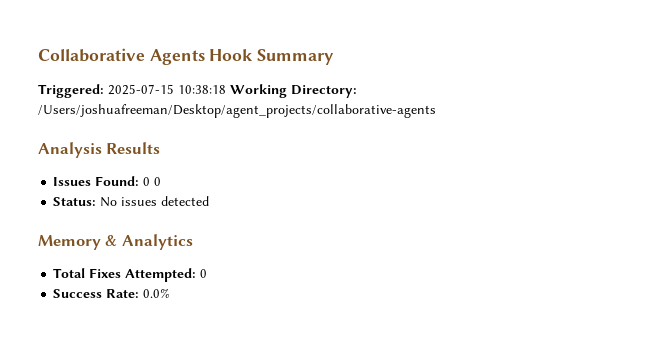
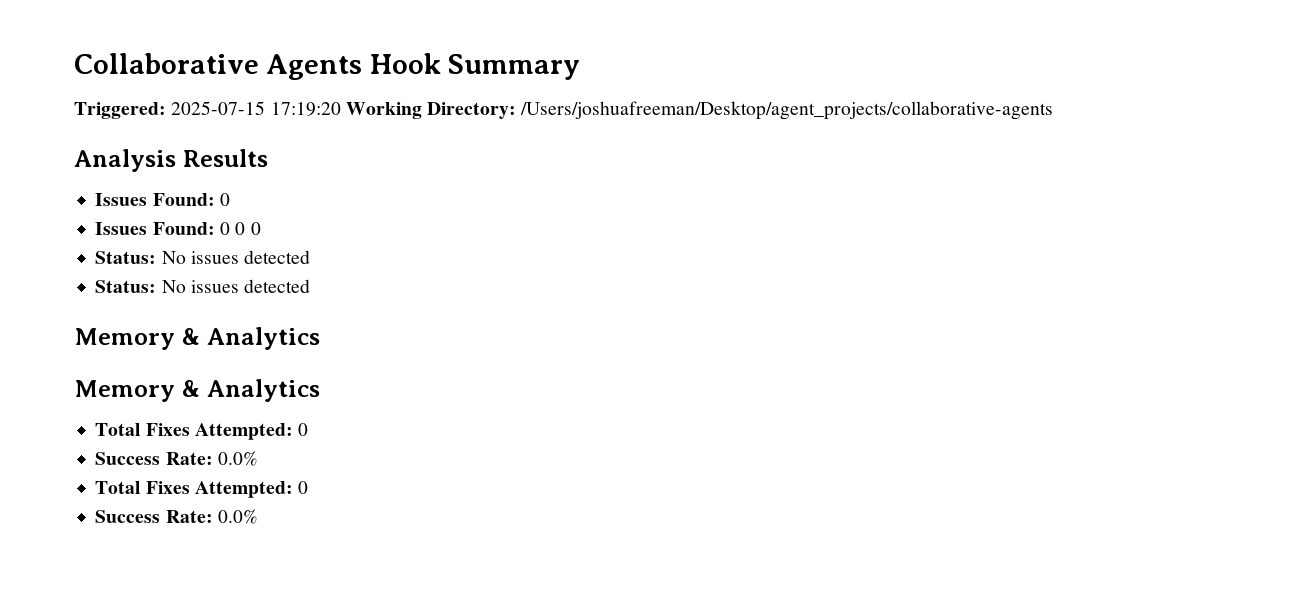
[178,85,226,94] 10:38:18 -> [270,102,341,116] 17:19:20
(151, 181) none -> [95,222,246,235] // Issues Found: 0 0
(210, 201) none -> [95,279,311,293] [74,327,320,350] // Status: No issues detected // Memory & Analytics
(171, 293) none -> [95,481,309,498] [95,509,258,524] // Total Fixes Attempted: 0 // Success Rate: 0.0%

